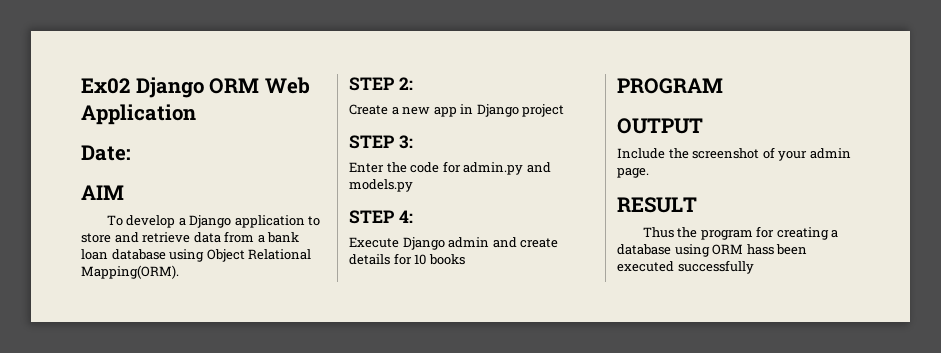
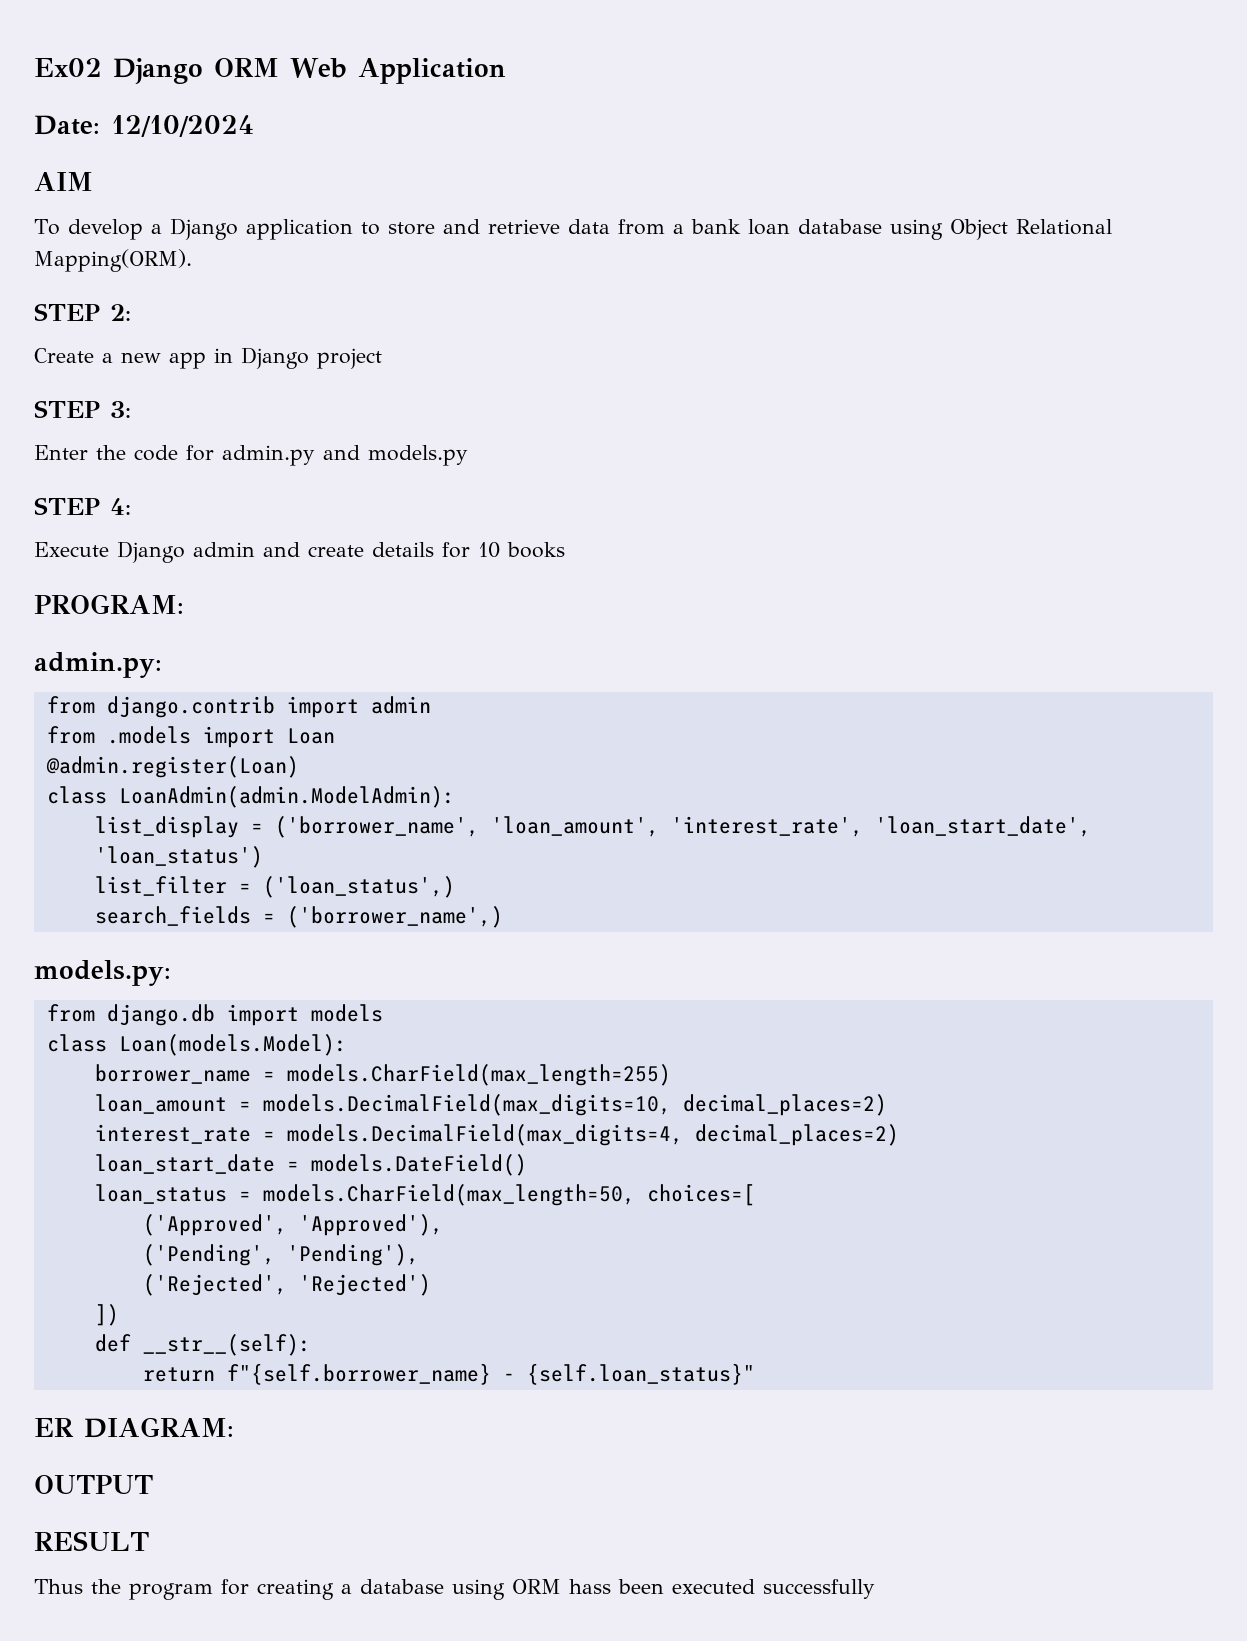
(131, 153) none -> [111,115,254,137] 12/10/2024
[617,78,723,94] [617,118,703,134] [617,147,851,161] [617,168,649,178] PROGRAM // OUTPUT // Include the screenshot of your admin page. -> [34,594,184,614] [34,652,162,678] [46,696,431,718] [46,726,335,748] [45,756,299,778] [46,786,455,808] [94,816,1091,838] [94,846,263,868] [94,876,455,898] [94,906,503,928] [34,960,171,986] [46,1004,383,1026] [46,1034,347,1056] [94,1064,671,1086] [94,1094,887,1116] [94,1124,899,1146] [94,1154,527,1176] [94,1184,755,1206] [142,1214,443,1236] [142,1244,419,1266] [142,1274,431,1296] [94,1304,119,1326] [94,1334,311,1356] [142,1363,755,1385] [34,1417,234,1438] [34,1475,153,1494] PROGRAM: // admin.py: // from django.contrib import admin // from .models import Loan // @admin.register(Loan) // class LoanAdmin(admin.ModelAdmin): // list_display = ('borrower_name', 'loan_amount', 'interest_rate', 'loan_start_date', 'loan_status') // list_filter = ('loan_status',) // search_fields = ('borrower_name',) // models.py: // from django.db import models // class Loan(models.Model): // borrower_name = models.CharField(max_length=255) // loan_amount = models.DecimalField(max_digits=10, decimal_places=2) // interest_rate = models.DecimalField(max_digits=4, decimal_places=2) // loan_start_date = models.DateField() // loan_status = models.CharField(max_length=50, choices=[ // ('Approved', 'Approved'), // ('Pending', 'Pending'), // ('Rejected', 'Rejected') // ]) // def __str__(self): // return f"{self.borrower_name} - {self.loan_status}" // ER DIAGRAM: // OUTPUT

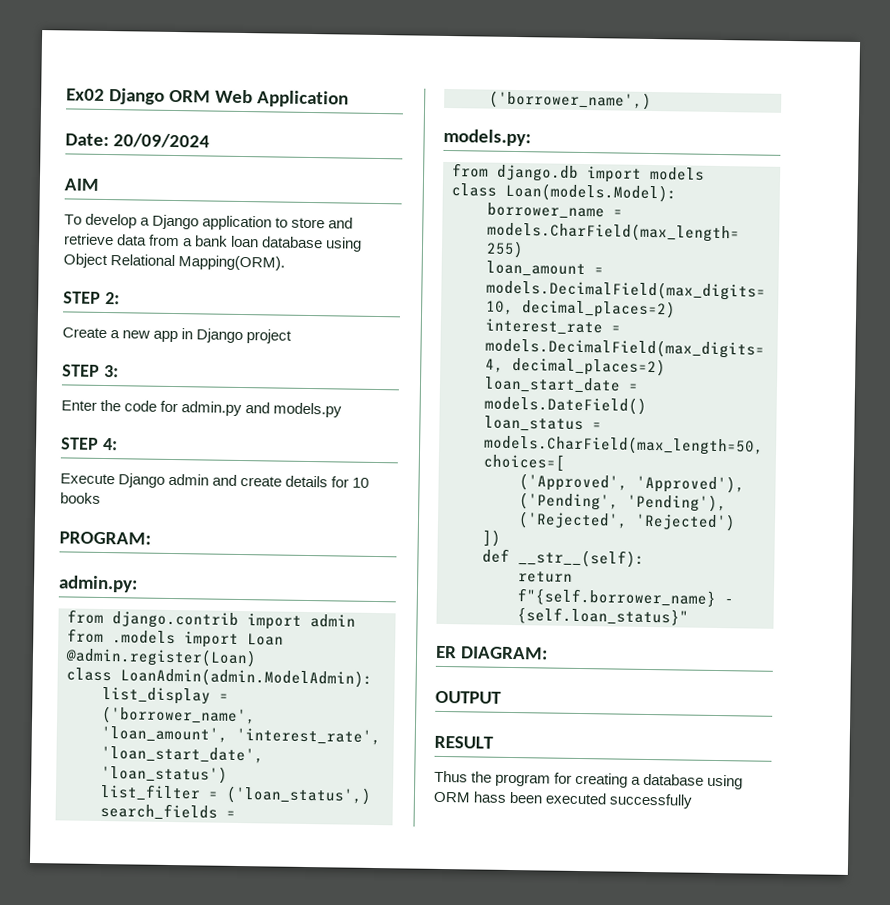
[111,115,254,137] 12/10/2024 -> [112,133,210,149] 20/09/2024

